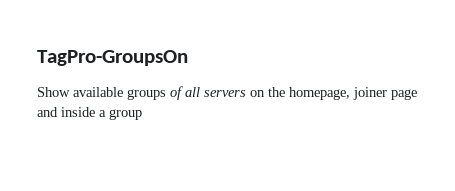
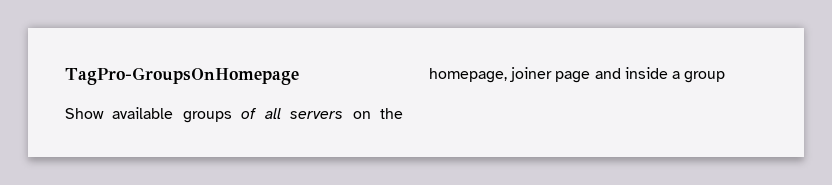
[37,50,188,66] TagPro-GroupsOn -> [65,67,299,85] TagPro-GroupsOnHomepage

